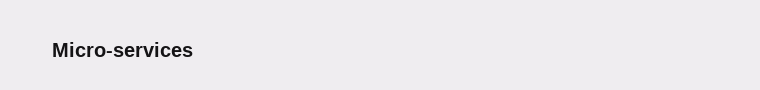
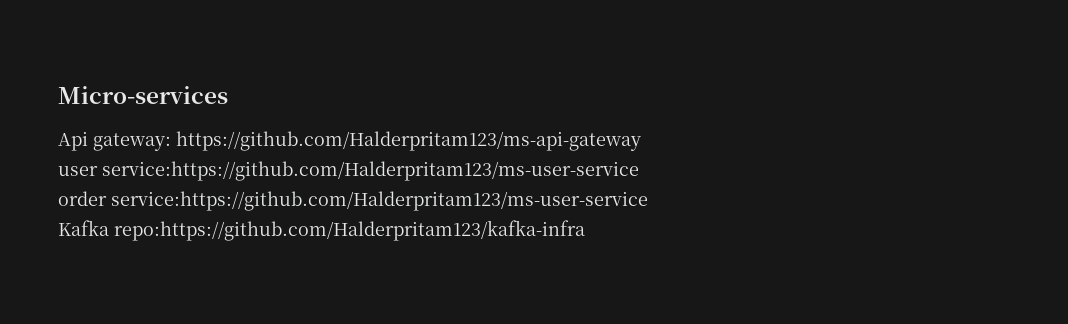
(193, 49) none -> [58,131,641,151] [58,161,639,181] [58,191,648,211] [58,220,585,241] // Api gateway: https://github.com/Halderpritam123/ms-api-gateway // user service:https://github.com/Halderpritam123/ms-user-service // order service:https://github.com/Halderpritam123/ms-user-service // Kafka repo:https://github.com/Halderpritam123/kafka-infra

